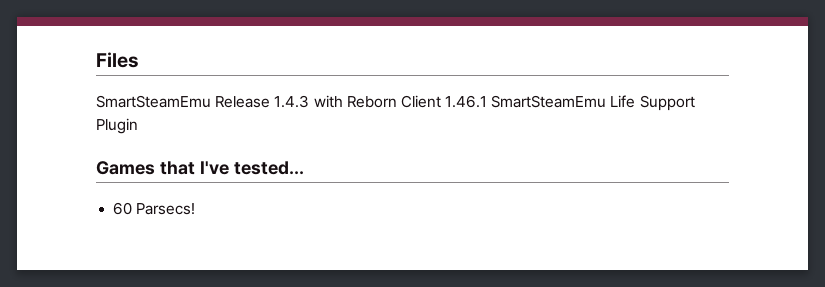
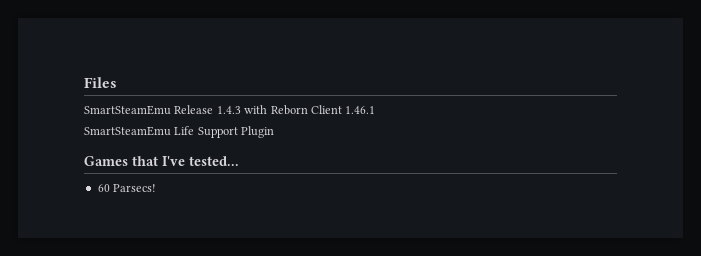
(488, 101) none -> (376, 110) //

